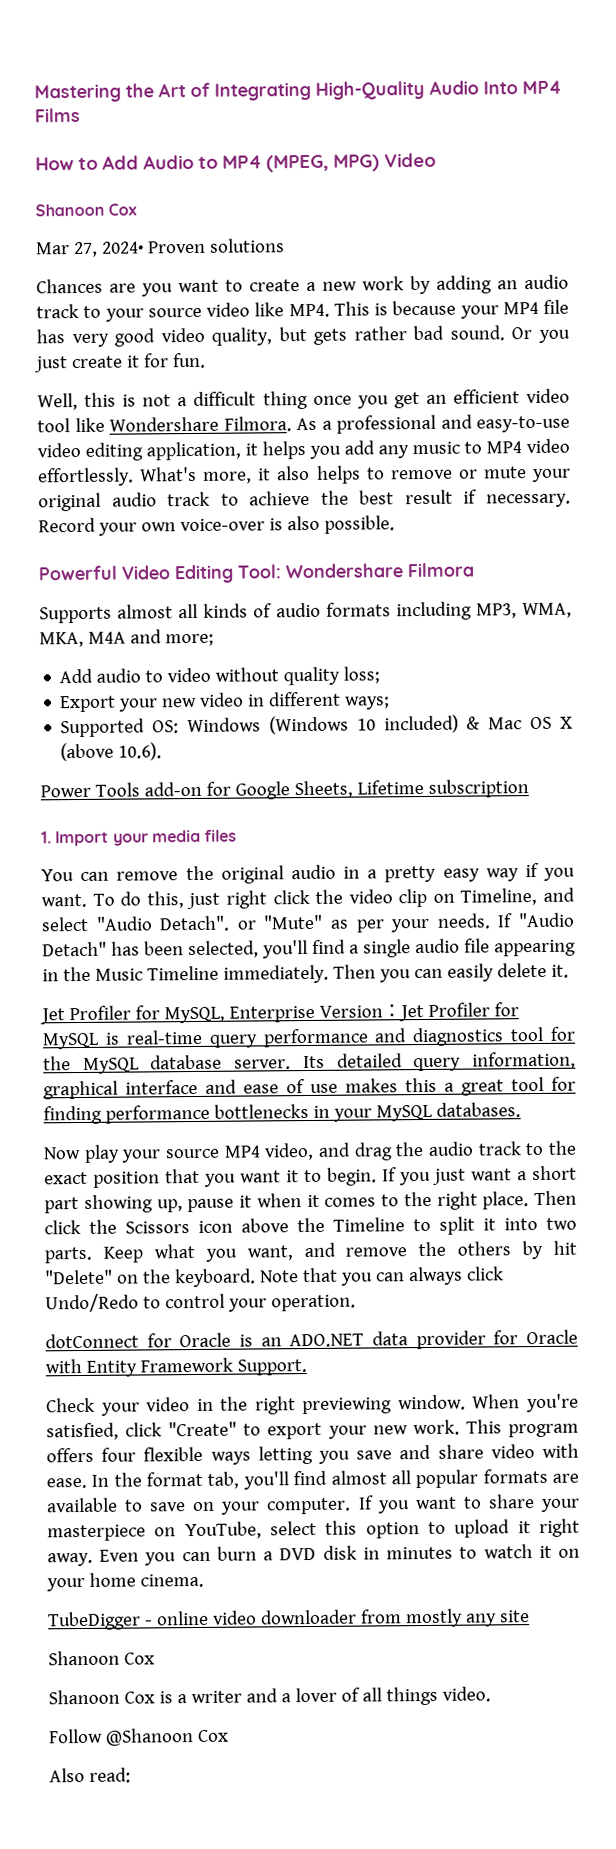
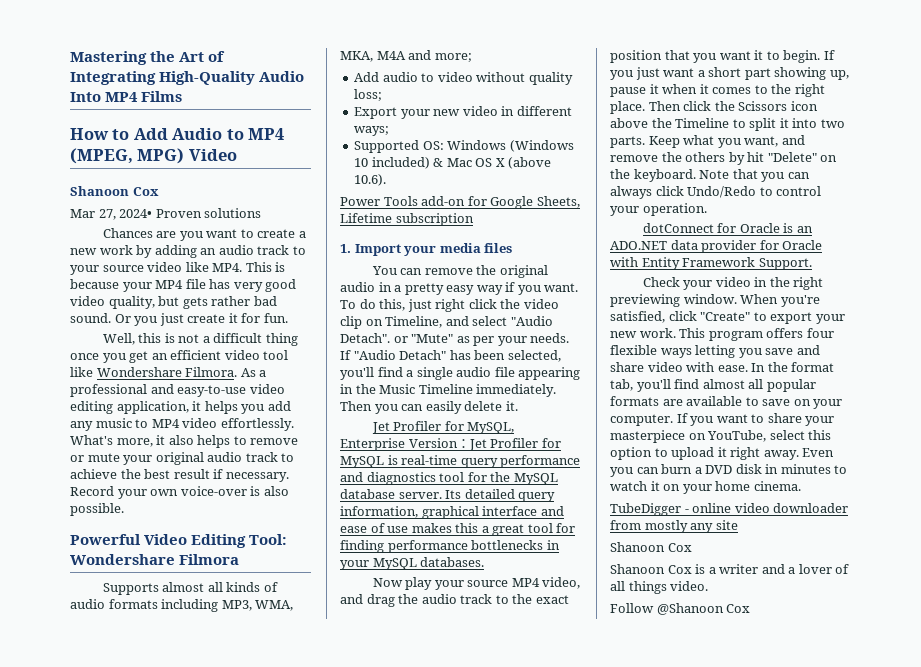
[49,1767,131,1783] // Also read: -> (751, 608) none

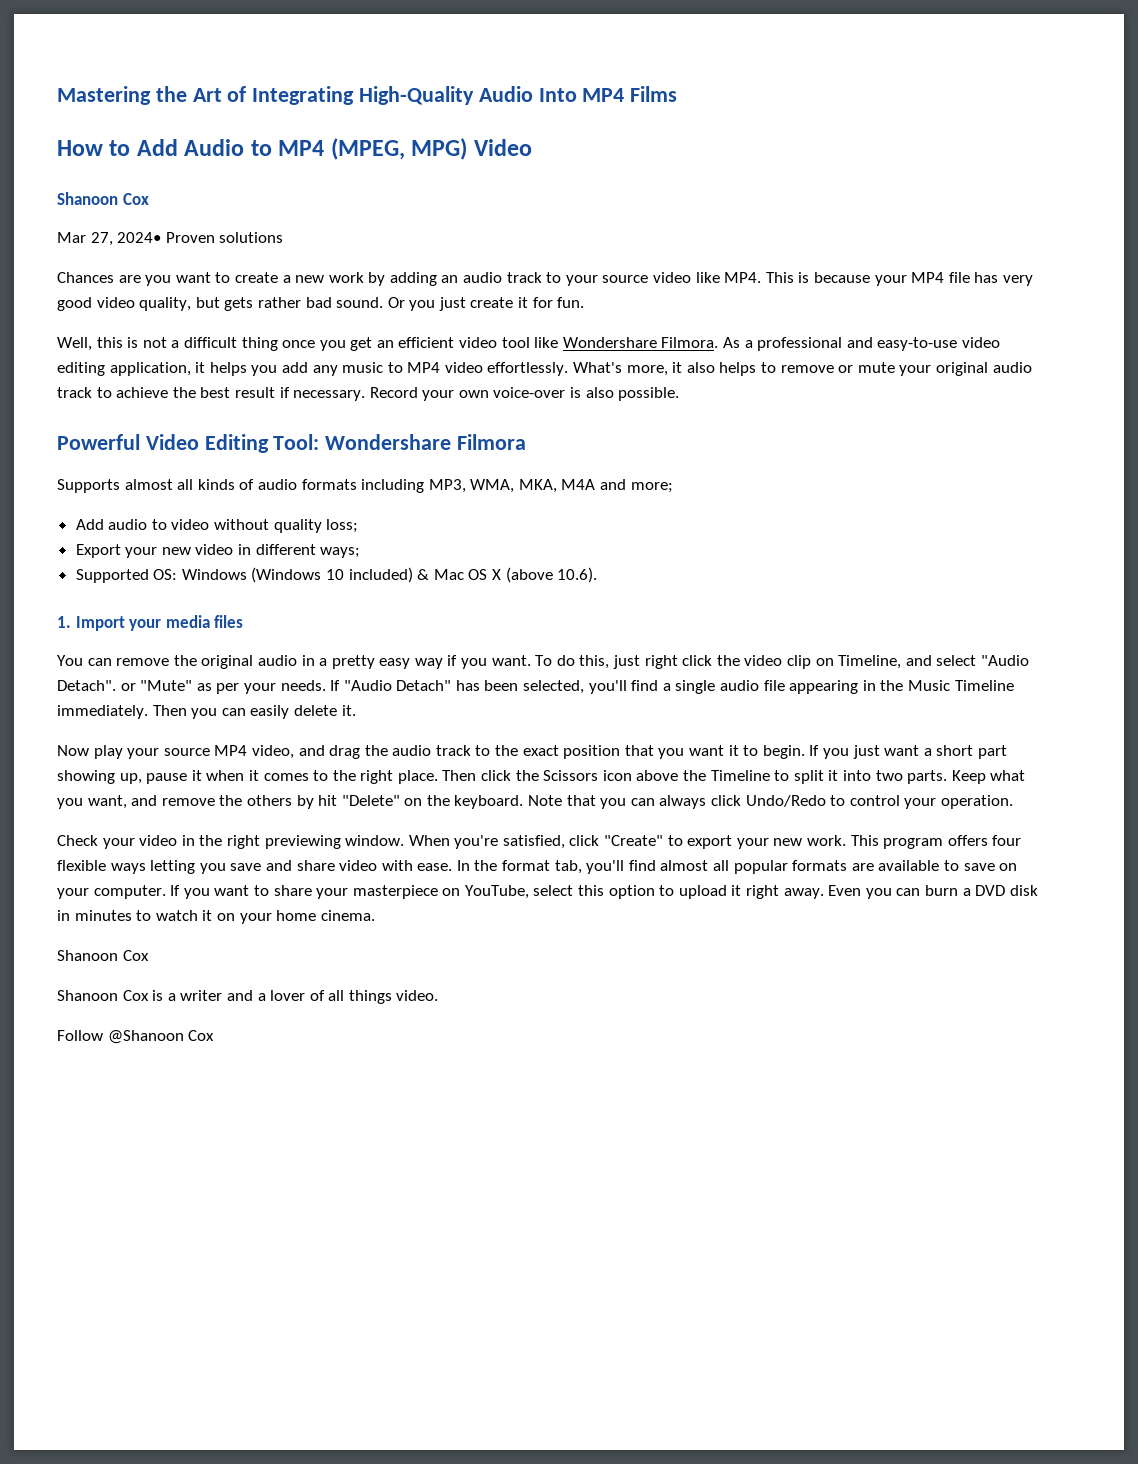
[340,196,580,209] [340,213,474,226] // Power Tools add-on for Google Sheets, Lifetime subscription -> (598, 575) none
[371,421,515,434] [340,438,561,451] [340,455,581,468] [340,472,558,485] [340,489,556,502] [340,506,564,519] [340,523,576,536] [340,540,560,553] [340,557,485,570] // Jet Profiler for MySQL, Enterprise Version：Jet Profiler for MySQL is real-time query performance and diagnostics tool for the MySQL database server. Its detailed query information, graphical interface and ease of use makes this a great tool for finding performance bottlenecks in your MySQL databases. -> (356, 710) none
[642,223,813,233] [610,240,823,253] [610,257,812,270] // dotConnect for Oracle is an ADO.NET data provider for Oracle with Entity Framework Support. -> (1013, 802) none
[610,503,849,516] [610,520,738,533] // TubeDigger - online video downloader from mostly any site -> (375, 915) none

